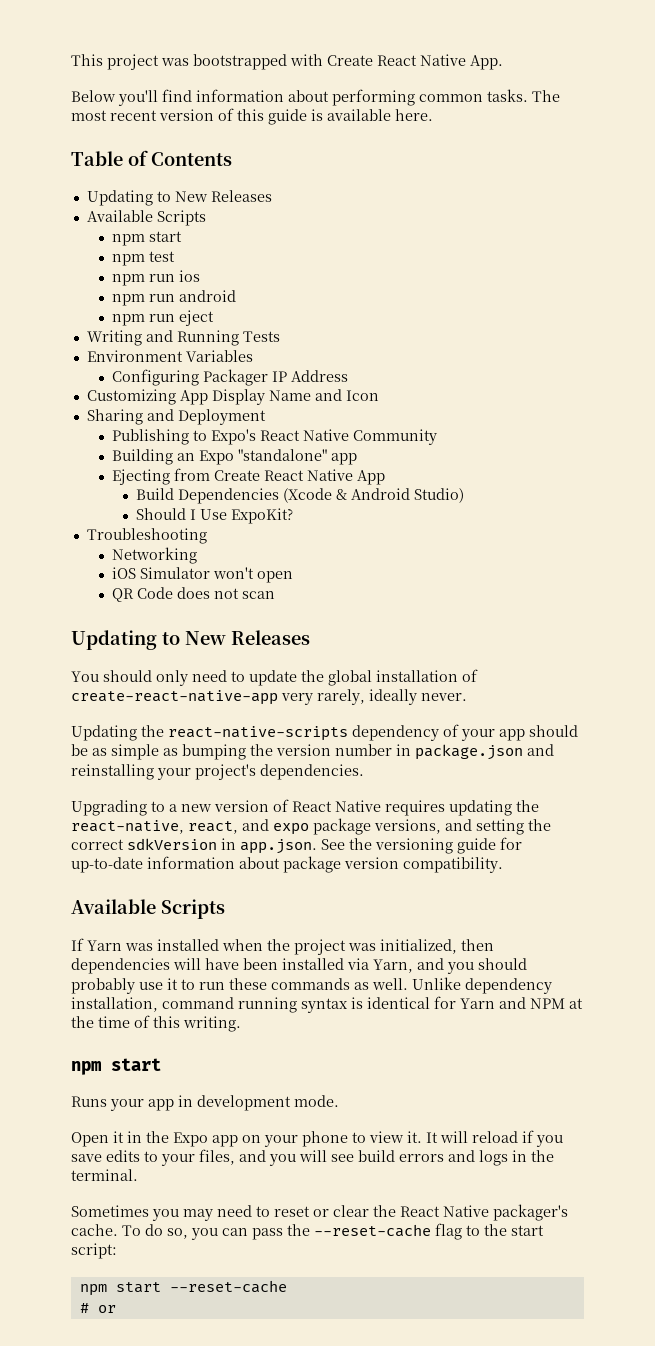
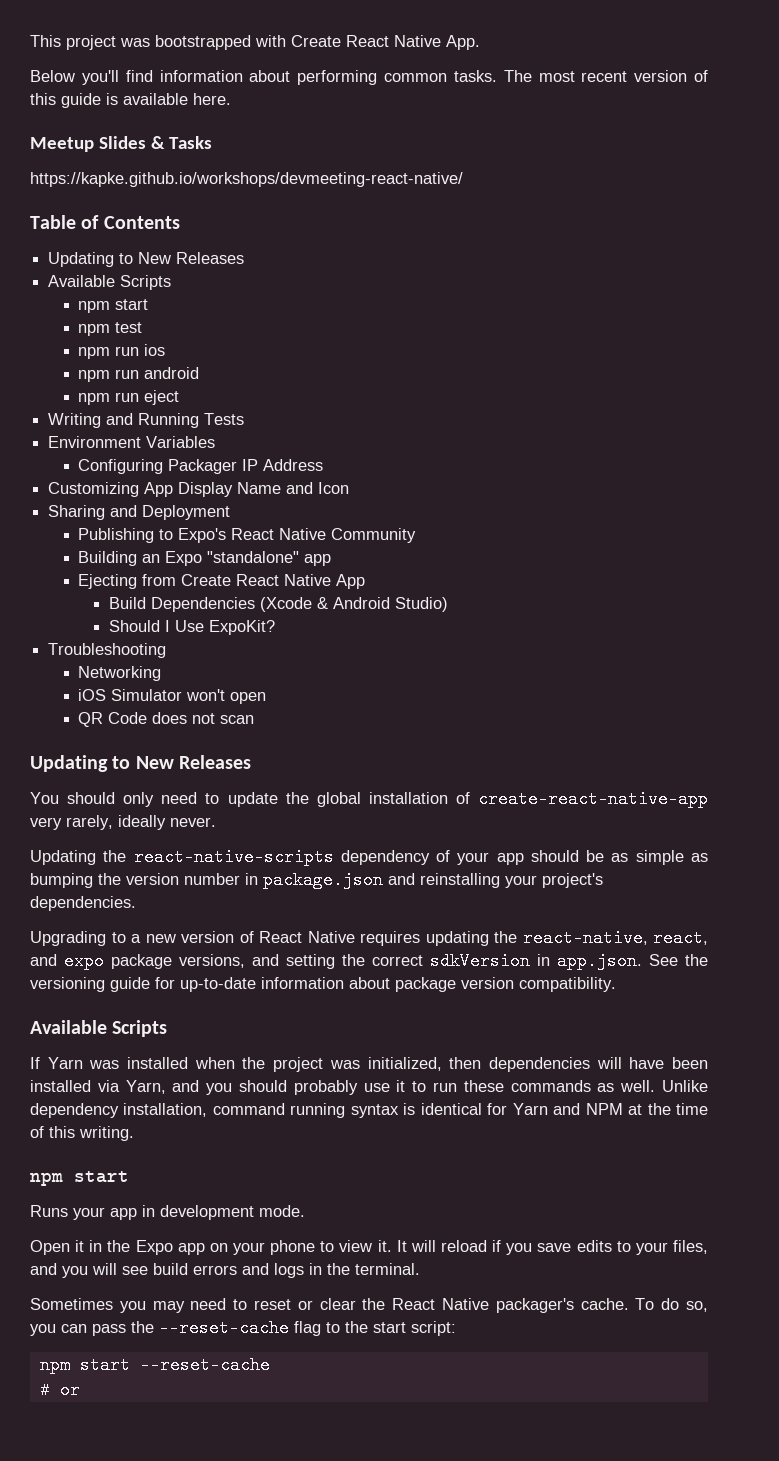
(433, 115) none -> [30,136,212,152] [30,172,463,187] // Meetup Slides & Tasks // https://kapke.github.io/workshops/devmeeting-react-native/

